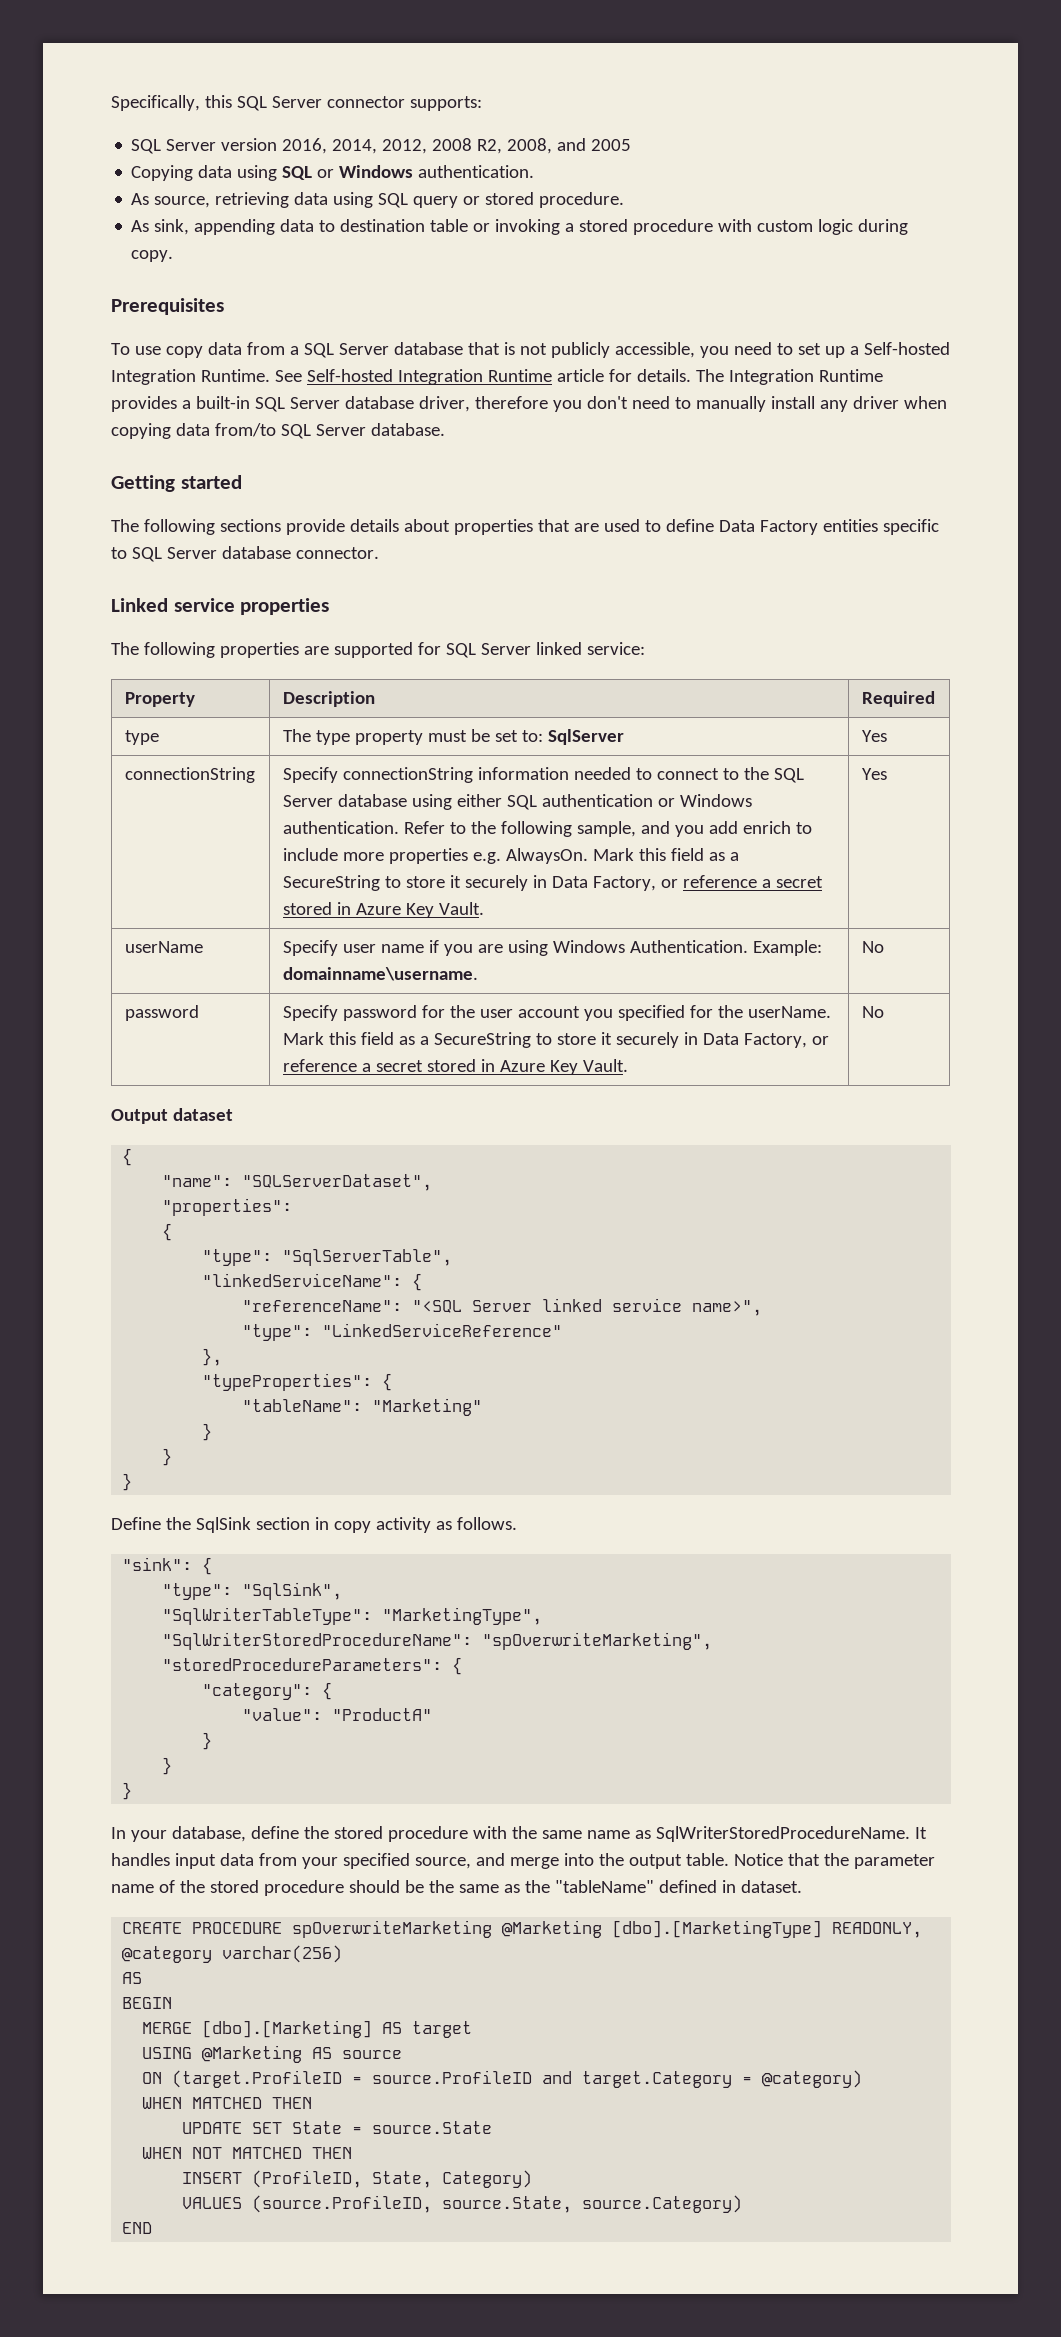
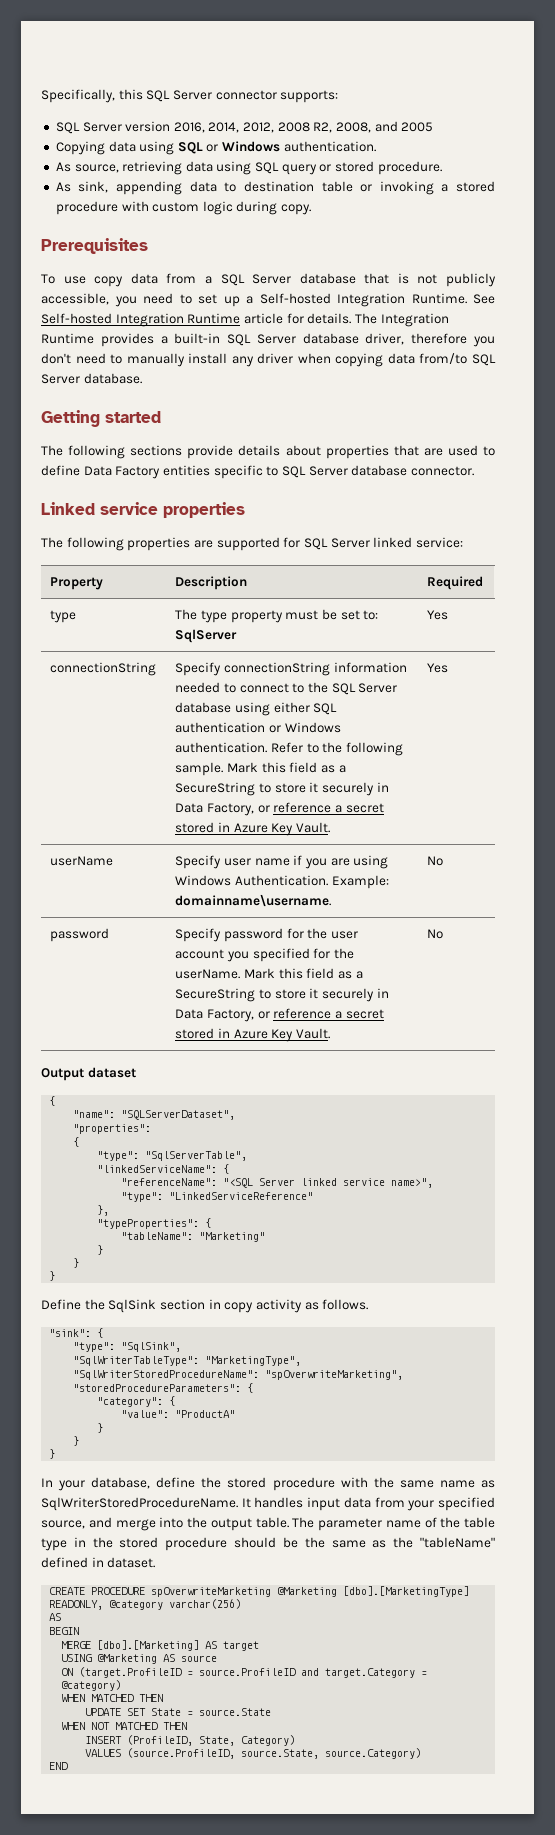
[576,821,812,837] [282,848,588,864] sample, and you add enrich to include more properties e.g. AlwaysOn. -> [175,762,224,776] sample.
[733,1853,849,1866] Notice that the -> [292,1517,315,1528] The
(205, 1886) none -> [464,1517,495,1528] [41,1537,113,1551] table type in the

